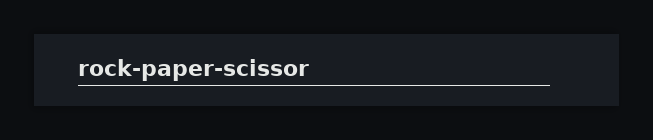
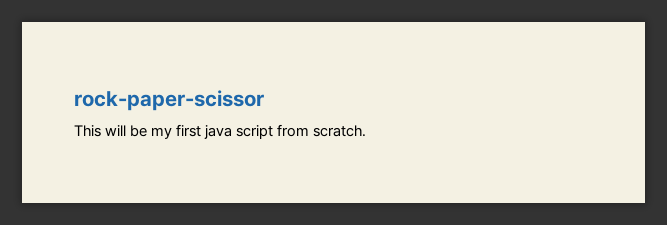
(309, 70) none -> [74,124,367,139] // This will be my first java script from scratch.

